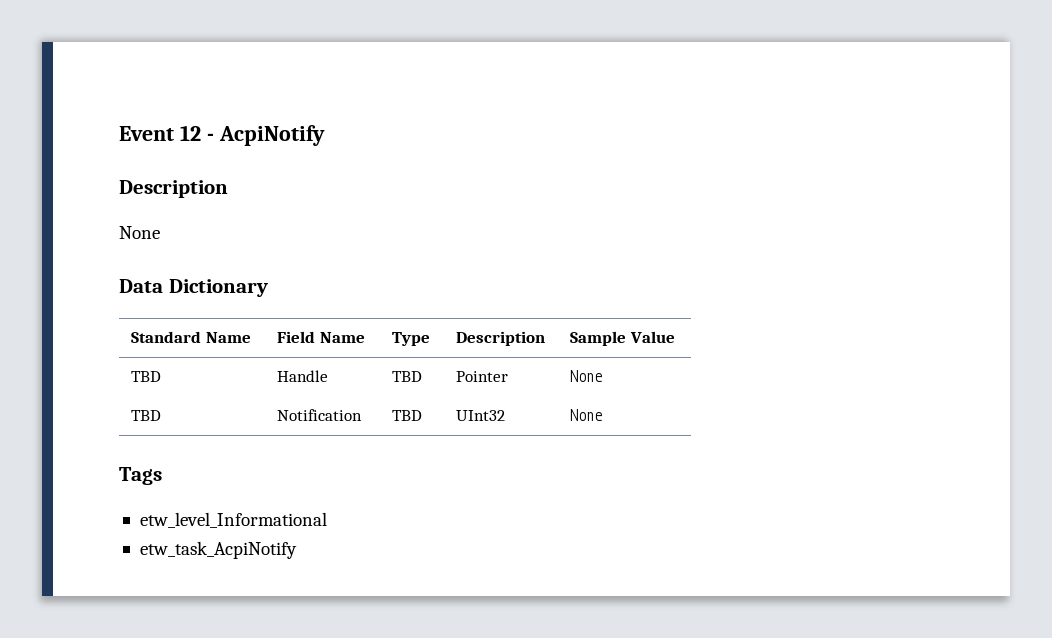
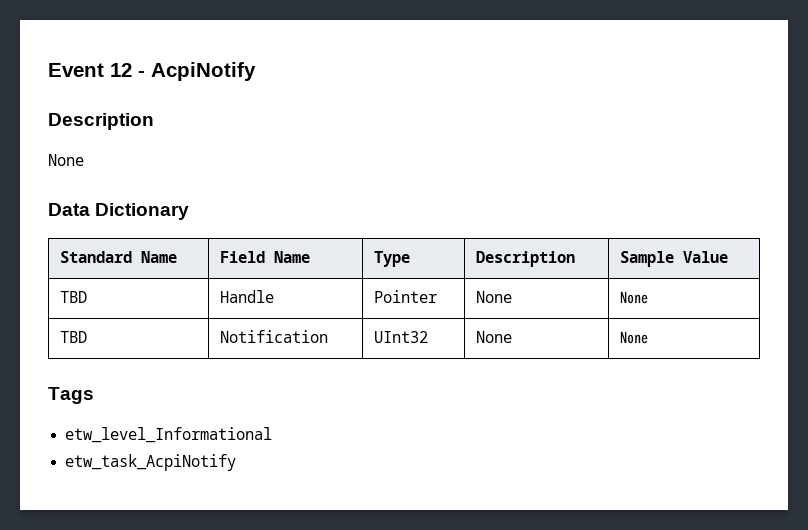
[392,371,423,382] [456,371,509,382] TBD | Pointer -> [373,290,437,303] [475,291,512,303] Pointer | None
[392,410,423,421] [456,410,506,421] TBD | UInt32 -> [373,331,428,343] [475,331,512,343] UInt32 | None

